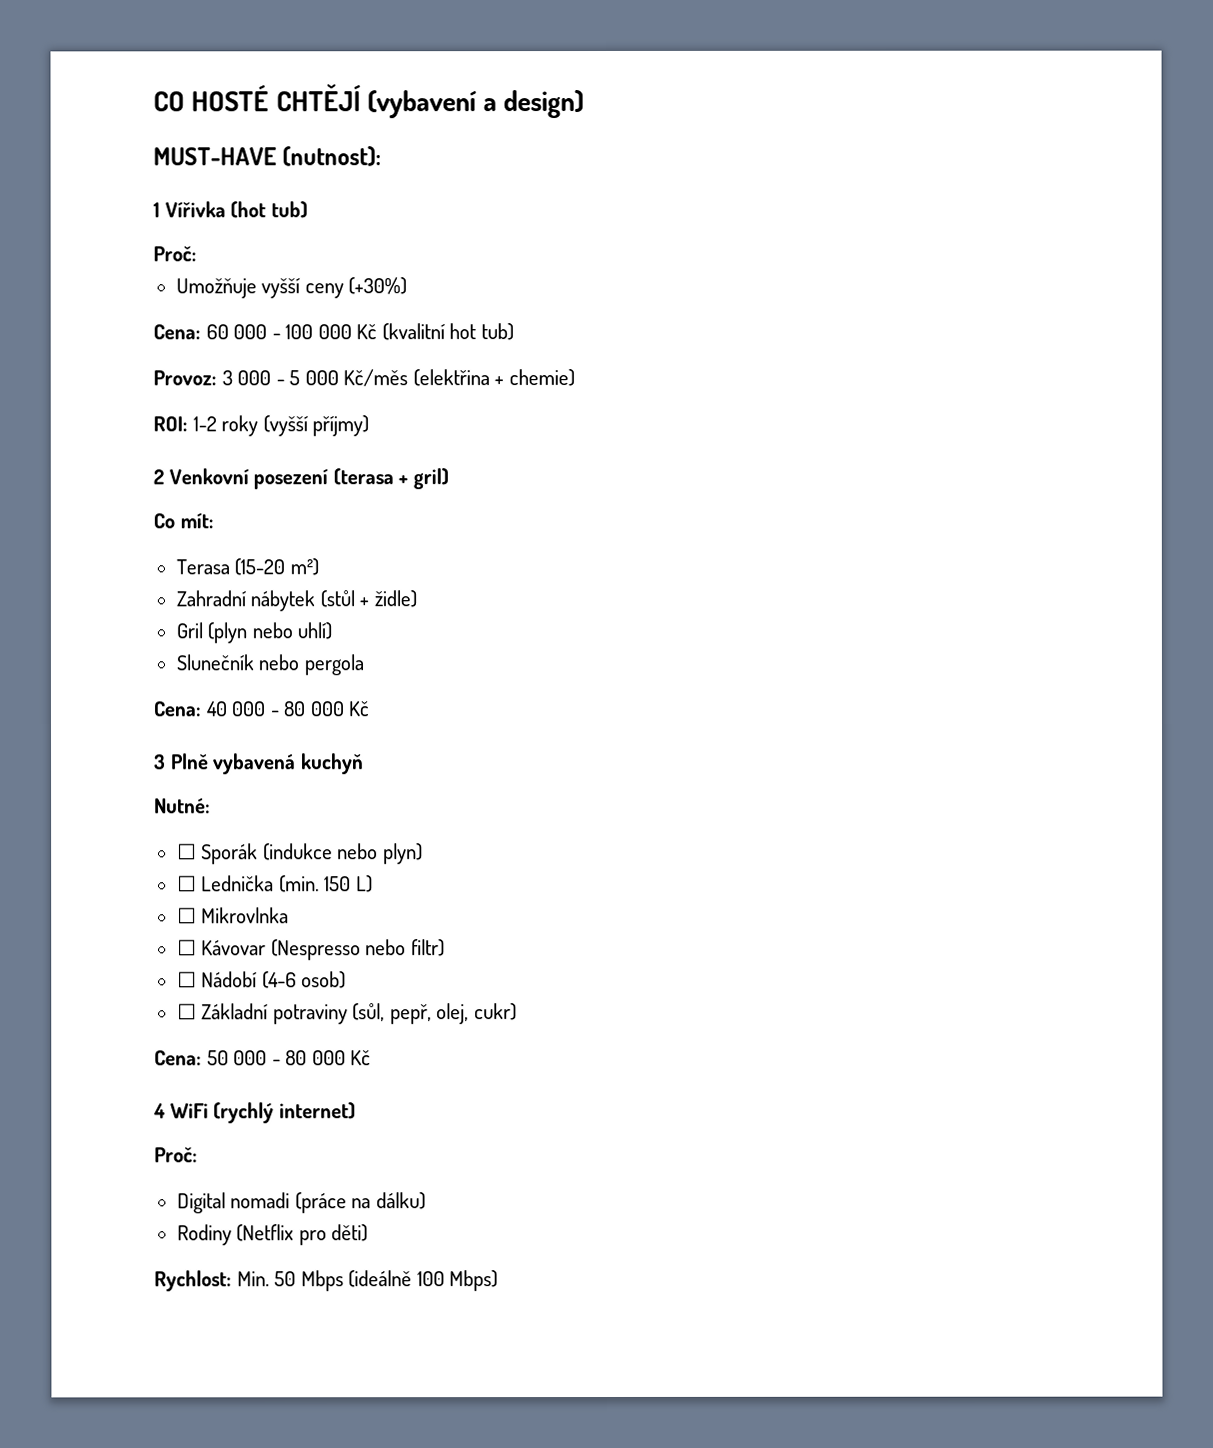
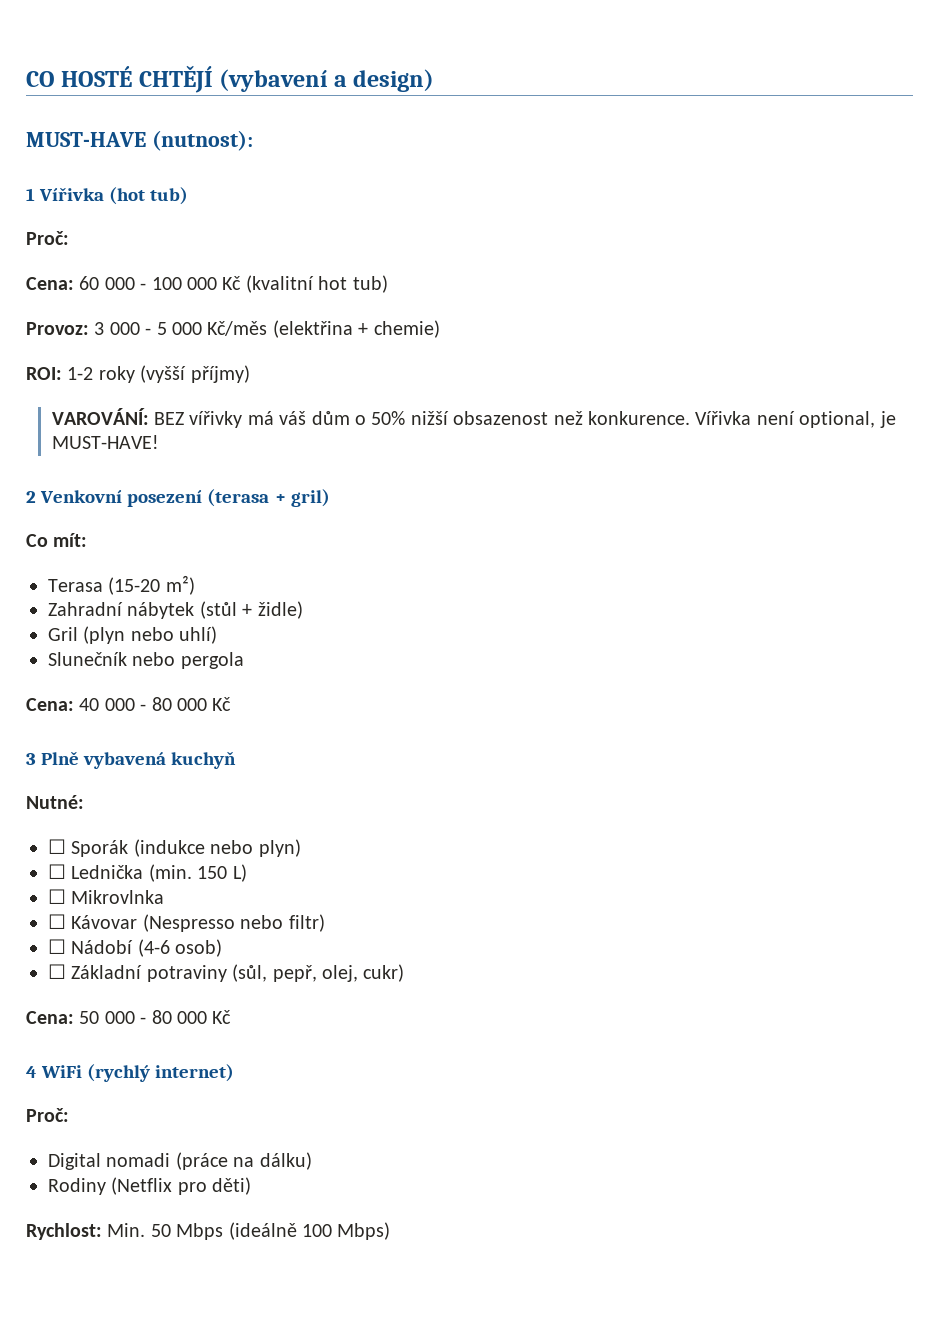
[175,277,408,299] // Umožňuje vyšší ceny (+30%) -> (69, 238) none
(370, 426) none -> [51,408,896,428] [51,435,159,449] // VAROVÁNÍ: BEZ vířivky má váš dům o 50% nižší obsazenost než konkurence. Vířivka není optional, je MUST-HAVE!

